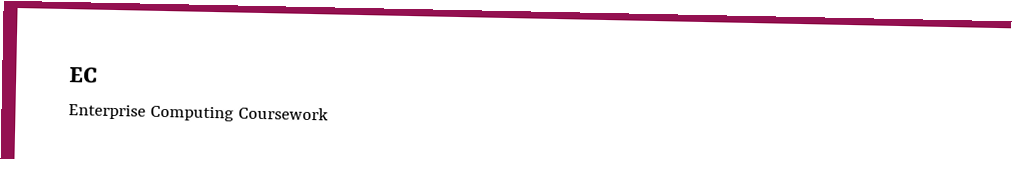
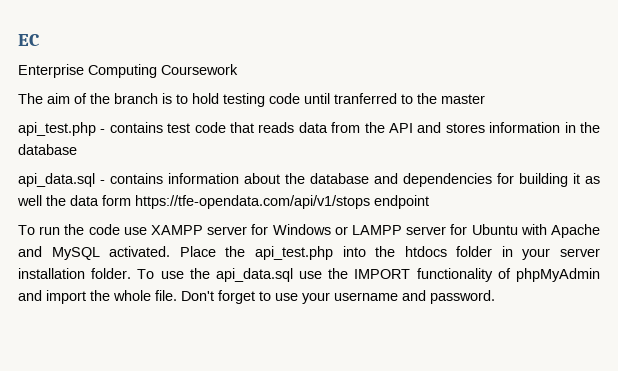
(329, 113) none -> [18,93,485,107] [18,122,600,136] [18,144,77,155] [18,173,600,187] [17,195,429,209] [18,224,600,238] [18,246,600,260] [18,268,600,282] [18,290,495,304] // The aim of the branch is to hold testing code until tranferred to the master // api_test.php - contains test code that reads data from the API and stores information in the database // api_data.sql - contains information about the database and dependencies for building it as well the data form https://tfe-opendata.com/api/v1/stops endpoint // To run the code use XAMPP server for Windows or LAMPP server for Ubuntu with Apache and MySQL activated. Place the api_test.php into the htdocs folder in your server installation folder. To use the api_data.sql use the IMPORT functionality of phpMyAdmin and import the whole file. Don't forget to use your username and password.

